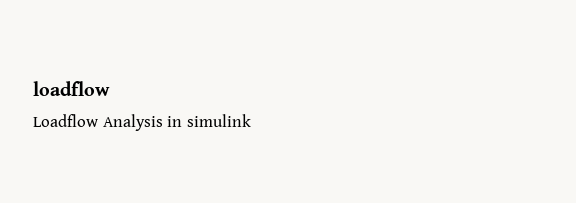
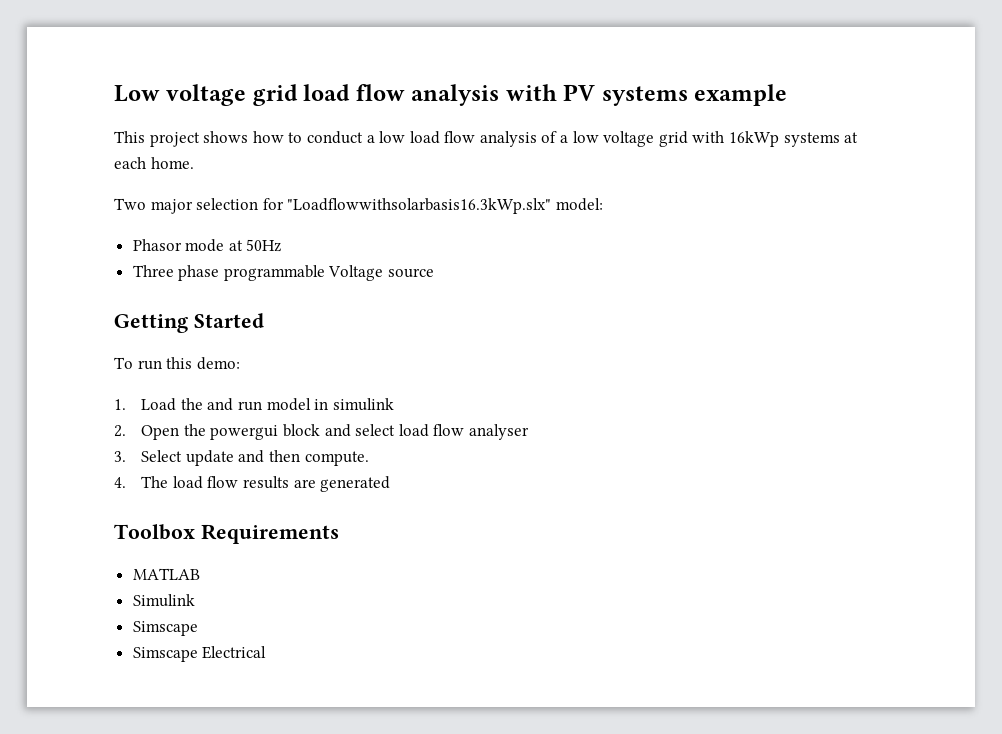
[33,81,110,96] [33,114,251,131] loadflow // Loadflow Analysis in simulink -> [114,84,788,106] [114,131,859,147] [114,157,194,169] [114,198,603,214] [132,239,282,252] [132,265,435,281] [114,313,264,333] [114,357,240,370] [114,398,394,411] [114,424,529,440] [114,450,369,466] [114,476,391,492] [114,524,339,544] [132,568,200,580] [132,594,195,607] [132,621,198,636] [132,646,267,662] Low voltage grid load flow analysis with PV systems example // This project shows how to conduct a low load flow analysis of a low voltage grid with 16kWp systems at each home. // Two major selection for "Loadflowwithsolarbasis16.3kWp.slx" model: // Phasor mode at 50Hz // Three phase programmable Voltage source // Getting Started // To run this demo: // 1. Load the and run model in simulink // 2. Open the powergui block and select load flow analyser // 3. Select update and then compute. // 4. The load flow results are generated // Toolbox Requirements // MATLAB // Simulink // Simscape // Simscape Electrical

